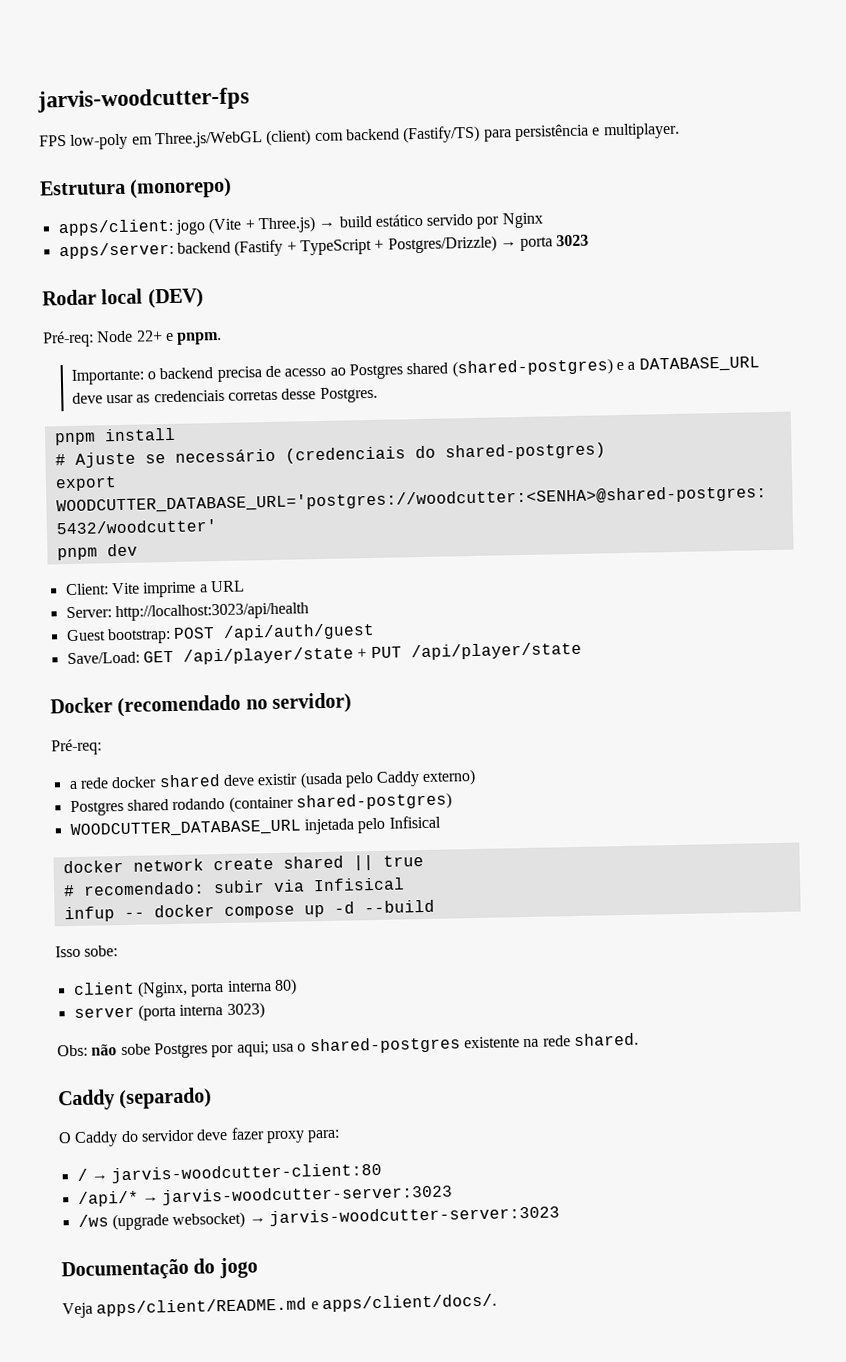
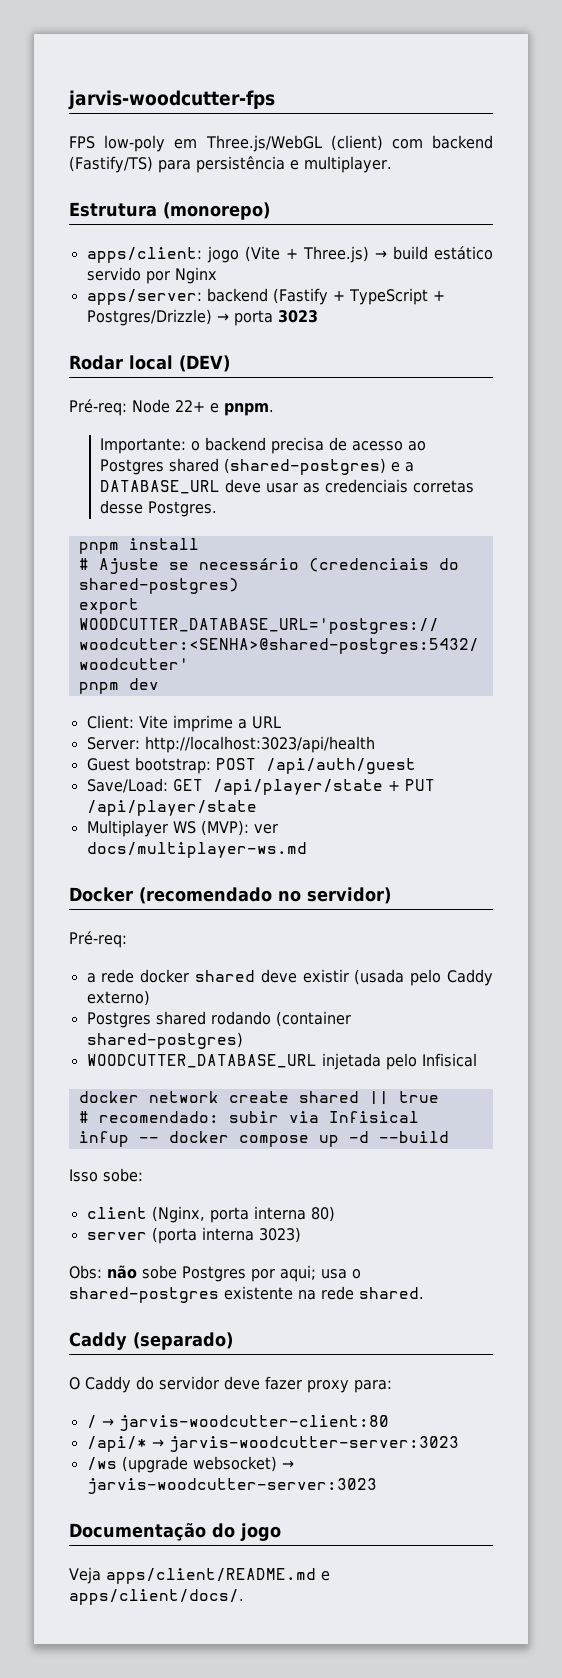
(582, 651) none -> [86,820,278,837] [86,842,307,858] // Multiplayer WS (MVP): ver docs/multiplayer-ws.md

